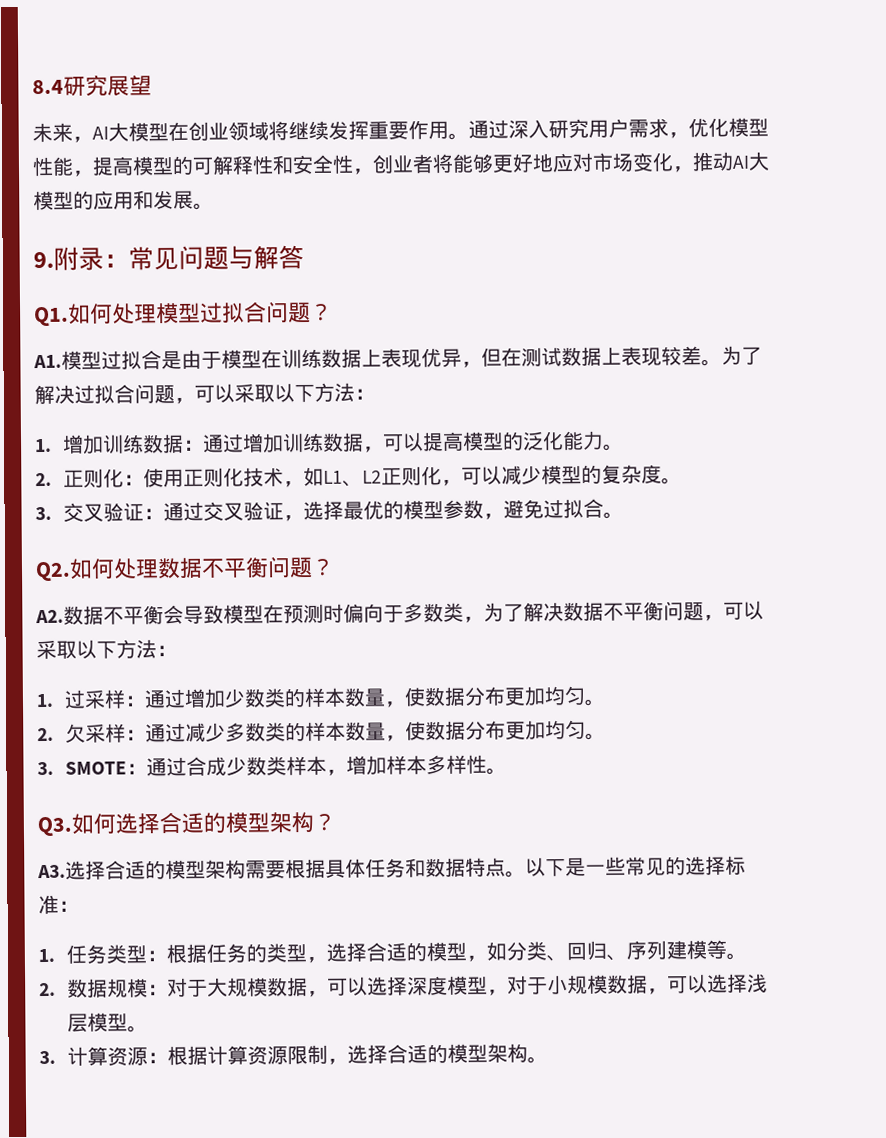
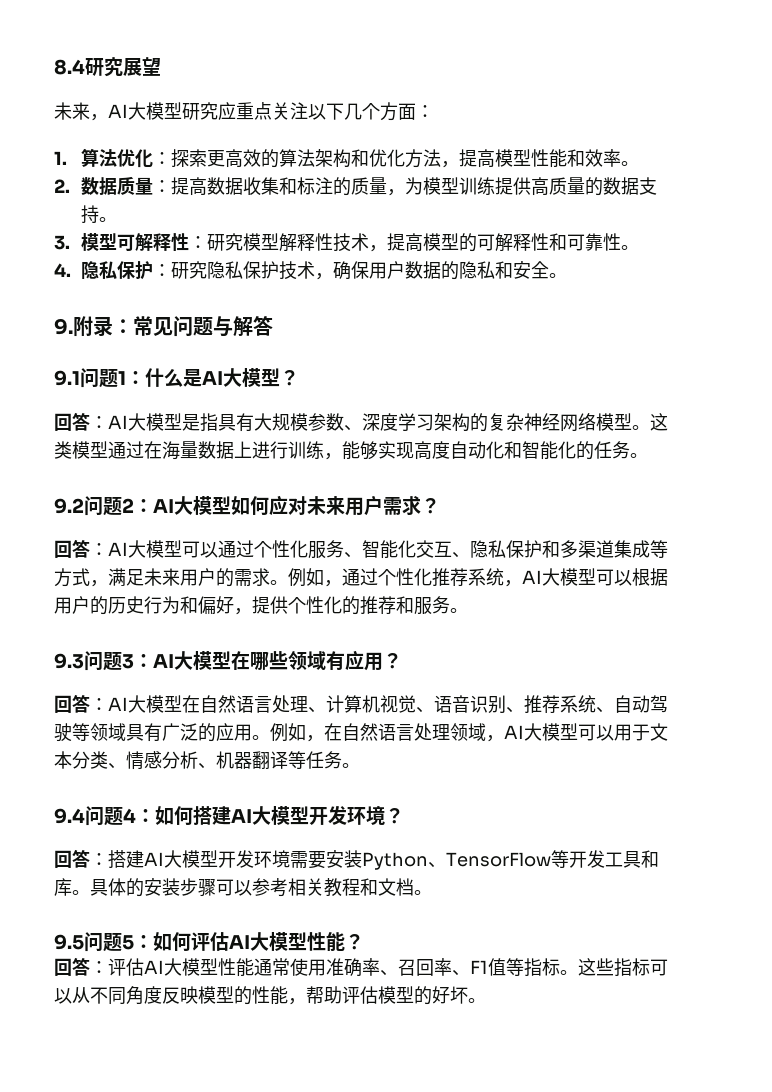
[168,117,769,142] [32,156,74,177] 在创业领域将继续发挥重要作用。通过深入研究用户需求，优化模型性能 -> [182,102,434,121] [54,148,639,168] [54,176,657,196] [80,205,117,224] [54,233,369,252] 研究应重点关注以下几个方面： // 1.算法优化：探索更高效的算法架构和优化方法，提高模型性能和效率。 // 2.数据质量：提高数据收集和标注的质量，为模型训练提供高质量的数据支持。 // 3.模型可解释性：研究模型解释性技术
[292,151,770,175] [33,190,194,211] 安全性，创业者将能够更好地应对市场变化，推动AI大模型的应用和发展 -> [566,233,639,251] [54,261,549,280] 可靠性。 // 4.隐私保护：研究隐私保护技术，确保用户数据的隐私和安全
[34,301,333,327] [33,345,762,370] [34,382,375,405] [35,430,624,455] [35,464,682,488] [35,498,624,522] [35,556,335,582] [35,600,764,625] [36,639,177,660] [36,685,606,709] [37,719,606,743] [37,754,507,777] [37,811,336,837] [37,855,746,880] [38,894,79,915] [38,939,747,964] [39,973,768,998] [66,1012,148,1033] [39,1043,528,1067] Q1.如何处理模型过拟合问题？ // A1.模型过拟合是由于模型在训练数据上表现优异，但在测试数据上表现较差。为了解决过拟合问题，可以采取以下方法： // 1.增加训练数据：通过增加训练数据，可以提高模型的泛化能力。 // 2.正则化：使用正则化技术，如L1、L2正则化，可以减少模型的复杂度。 // 3.交叉验证：通过交叉验证，选择最优的模型参数，避免过拟合。 // Q2.如何处理数据不平衡问题？ // A2.数据不平衡会导致模型在预测时偏向于多数类，为了解决数据不平衡问题，可以采取以下方法： // 1.过采样：通过增加少数类的样本数量，使数据分布更加均匀。 // 2.欠采样：通过减少多数类的样本数量，使数据分布更加均匀。 // 3. SMOTE：通过合成少数类样本，增加样本多样性。 // Q3.如何选择合适的模型架构？ // A3.选择合适的模型架构需要根据具体任务和数据特点。以下是一些常见的选择标准： // 1.任务类型：根据任务的类型，选择合适的模型，如分类、回归、序列建模等。 // 2.数据规模：对于大规模数据，可以选择深度模型，对于小规模数据，可以选择浅层模型。 // 3.计算资源：根据计算资源限制，选择合适的模型架构 -> [54,368,299,388] [54,412,668,432] [54,441,648,460] [54,495,440,516] [54,539,668,559] [54,568,668,587] [54,596,468,615] [54,650,402,671] [54,694,668,714] [54,723,668,742] [54,751,360,770] [54,805,404,826] [54,849,659,870] [54,878,432,897] [54,932,364,952] [54,957,668,977] [54,986,468,1005] 9.1问题1：什么是AI大模型？ // 回答：AI大模型是指具有大规模参数、深度学习架构的复杂神经网络模型。这类模型通过在海量数据上进行训练，能够实现高度自动化和智能化的任务。 // 9.2问题2：AI大模型如何应对未来用户需求？ // 回答：AI大模型可以通过个性化服务、智能化交互、隐私保护和多渠道集成等方式，满足未来用户的需求。例如，通过个性化推荐系统，AI大模型可以根据用户的历史行为和偏好，提供个性化的推荐和服务。 // 9.3问题3：AI大模型在哪些领域有应用？ // 回答：AI大模型在自然语言处理、计算机视觉、语音识别、推荐系统、自动驾驶等领域具有广泛的应用。例如，在自然语言处理领域，AI大模型可以用于文本分类、情感分析、机器翻译等任务。 // 9.4问题4：如何搭建AI大模型开发环境？ // 回答：搭建AI大模型开发环境需要安装Python、TensorFlow等开发工具和库。具体的安装步骤可以参考相关教程和文档。 // 9.5问题5：如何评估AI大模型性能？ // 回答：评估AI大模型性能通常使用准确率、召回率、F1值等指标。这些指标可以从不同角度反映模型的性能，帮助评估模型的好坏

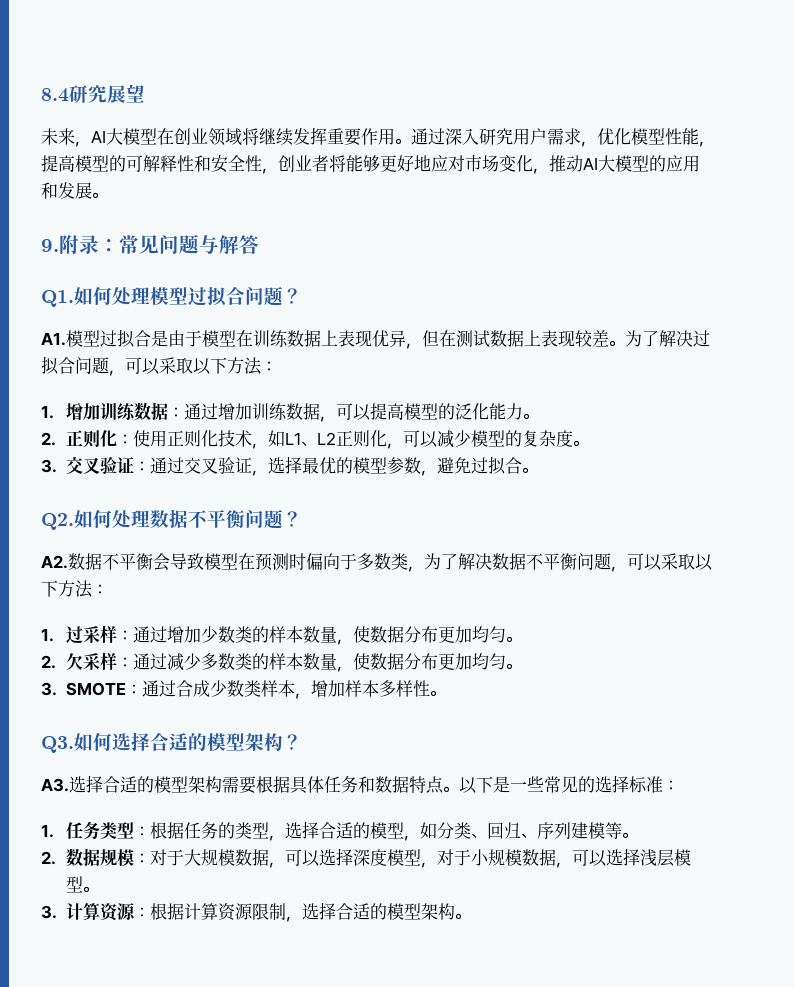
[182,102,434,121] [54,148,639,168] [54,176,657,196] [80,205,117,224] [54,233,369,252] 研究应重点关注以下几个方面： // 1.算法优化：探索更高效的算法架构和优化方法，提高模型性能和效率。 // 2.数据质量：提高数据收集和标注的质量，为模型训练提供高质量的数据支持。 // 3.模型可解释性：研究模型解释性技术 -> [157,127,699,147] 在创业领域将继续发挥重要作用。通过深入研究用户需求，优化模型性能
[566,233,639,251] [54,261,549,280] 可靠性。 // 4.隐私保护：研究隐私保护技术，确保用户数据的隐私和安全 -> [211,155,700,174] [41,182,92,199] 安全性，创业者将能够更好地应对市场变化，推动AI大模型的应用和发展
[54,368,299,388] [54,412,668,432] [54,441,648,460] [54,495,440,516] [54,539,668,559] [54,568,668,587] [54,596,468,615] [54,650,402,671] [54,694,668,714] [54,723,668,742] [54,751,360,770] [54,805,404,826] [54,849,659,870] [54,878,432,897] [54,932,364,952] [54,957,668,977] [54,986,468,1005] 9.1问题1：什么是AI大模型？ // 回答：AI大模型是指具有大规模参数、深度学习架构的复杂神经网络模型。这类模型通过在海量数据上进行训练，能够实现高度自动化和智能化的任务。 // 9.2问题2：AI大模型如何应对未来用户需求？ // 回答：AI大模型可以通过个性化服务、智能化交互、隐私保护和多渠道集成等方式，满足未来用户的需求。例如，通过个性化推荐系统，AI大模型可以根据用户的历史行为和偏好，提供个性化的推荐和服务。 // 9.3问题3：AI大模型在哪些领域有应用？ // 回答：AI大模型在自然语言处理、计算机视觉、语音识别、推荐系统、自动驾驶等领域具有广泛的应用。例如，在自然语言处理领域，AI大模型可以用于文本分类、情感分析、机器翻译等任务。 // 9.4问题4：如何搭建AI大模型开发环境？ // 回答：搭建AI大模型开发环境需要安装Python、TensorFlow等开发工具和库。具体的安装步骤可以参考相关教程和文档。 // 9.5问题5：如何评估AI大模型性能？ // 回答：评估AI大模型性能通常使用准确率、召回率、F1值等指标。这些指标可以从不同角度反映模型的性能，帮助评估模型的好坏 -> [41,286,302,307] [41,329,710,349] [41,356,277,376] [41,402,539,422] [41,430,589,449] [41,456,538,476] [41,509,302,530] [41,553,713,572] [41,580,108,598] [41,625,522,645] [41,652,522,672] [41,680,446,699] [41,732,302,753] [41,775,679,794] [41,821,638,841] [41,848,691,868] [65,876,99,893] [41,902,455,922] Q1.如何处理模型过拟合问题？ // A1.模型过拟合是由于模型在训练数据上表现优异，但在测试数据上表现较差。为了解决过拟合问题，可以采取以下方法： // 1.增加训练数据：通过增加训练数据，可以提高模型的泛化能力。 // 2.正则化：使用正则化技术，如L1、L2正则化，可以减少模型的复杂度。 // 3.交叉验证：通过交叉验证，选择最优的模型参数，避免过拟合。 // Q2.如何处理数据不平衡问题？ // A2.数据不平衡会导致模型在预测时偏向于多数类，为了解决数据不平衡问题，可以采取以下方法： // 1.过采样：通过增加少数类的样本数量，使数据分布更加均匀。 // 2.欠采样：通过减少多数类的样本数量，使数据分布更加均匀。 // 3. SMOTE：通过合成少数类样本，增加样本多样性。 // Q3.如何选择合适的模型架构？ // A3.选择合适的模型架构需要根据具体任务和数据特点。以下是一些常见的选择标准： // 1.任务类型：根据任务的类型，选择合适的模型，如分类、回归、序列建模等。 // 2.数据规模：对于大规模数据，可以选择深度模型，对于小规模数据，可以选择浅层模型。 // 3.计算资源：根据计算资源限制，选择合适的模型架构

